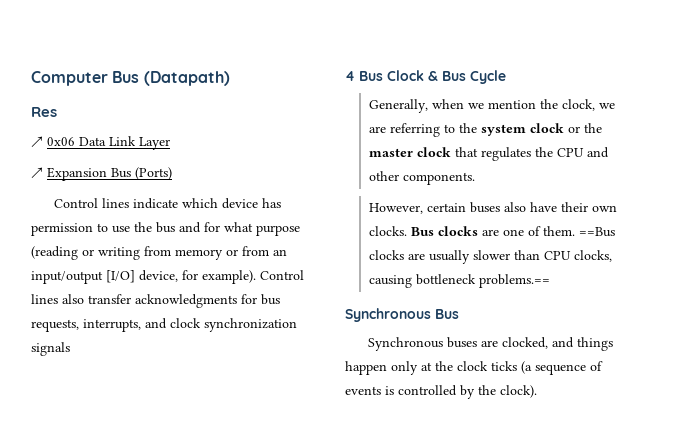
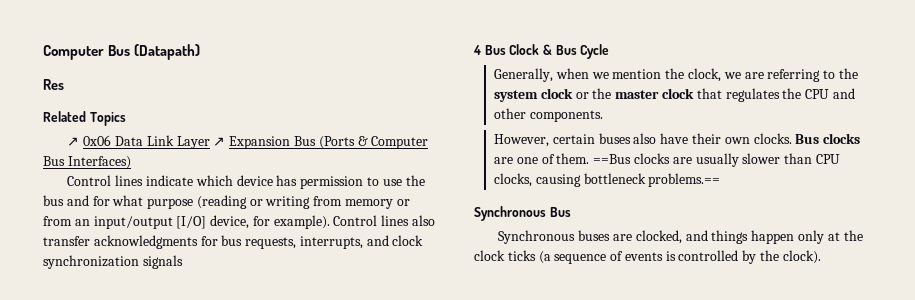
(57, 112) none -> [43,111,126,126] // Related Topics
(170, 143) // -> (210, 142) none
[135,167,172,180] (Ports) -> [318,136,429,149] [43,156,131,169] (Ports & Computer Bus Interfaces)

